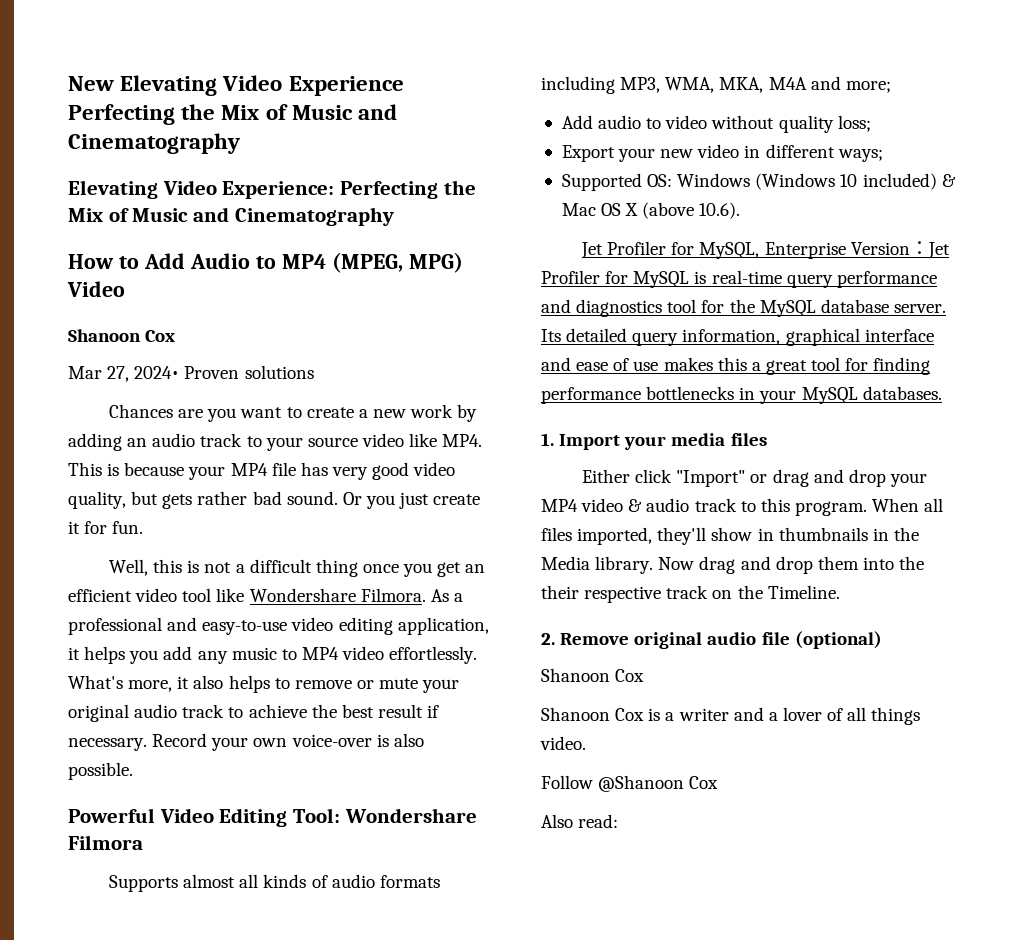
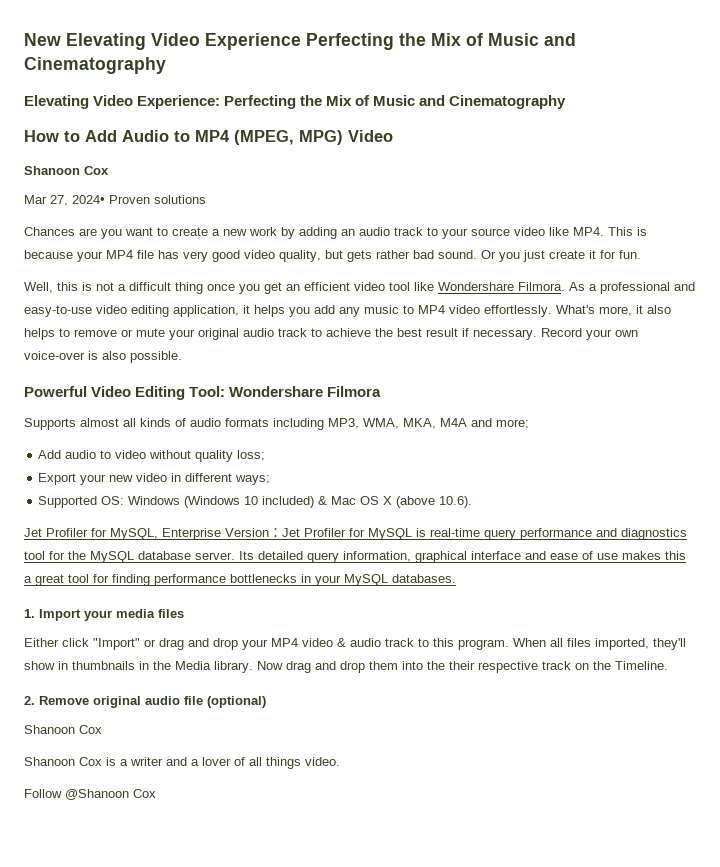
[541,814,619,828] // Also read: -> (156, 793) none

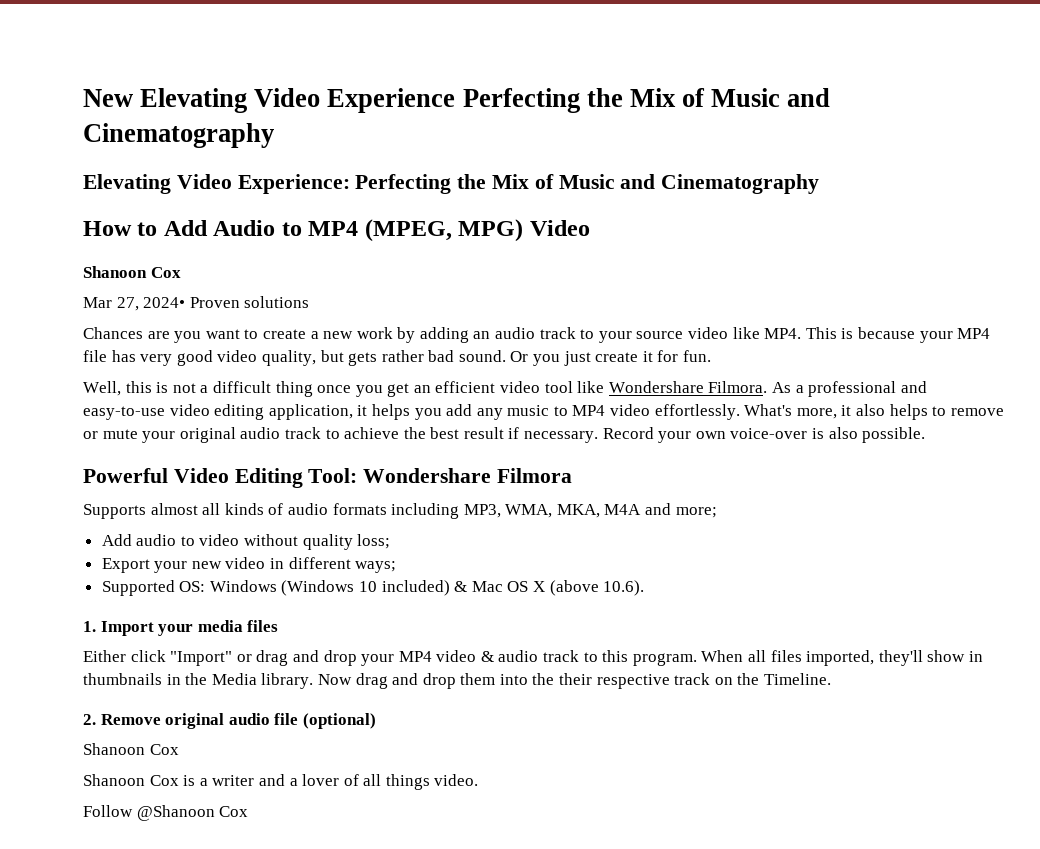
[24,528,687,540] [24,551,686,563] [24,574,456,586] // Jet Profiler for MySQL, Enterprise Version：Jet Profiler for MySQL is real-time query performance and diagnostics tool for the MySQL database server. Its detailed query information, graphical interface and ease of use makes this a great tool for finding performance bottlenecks in your MySQL databases. -> (645, 588) none

